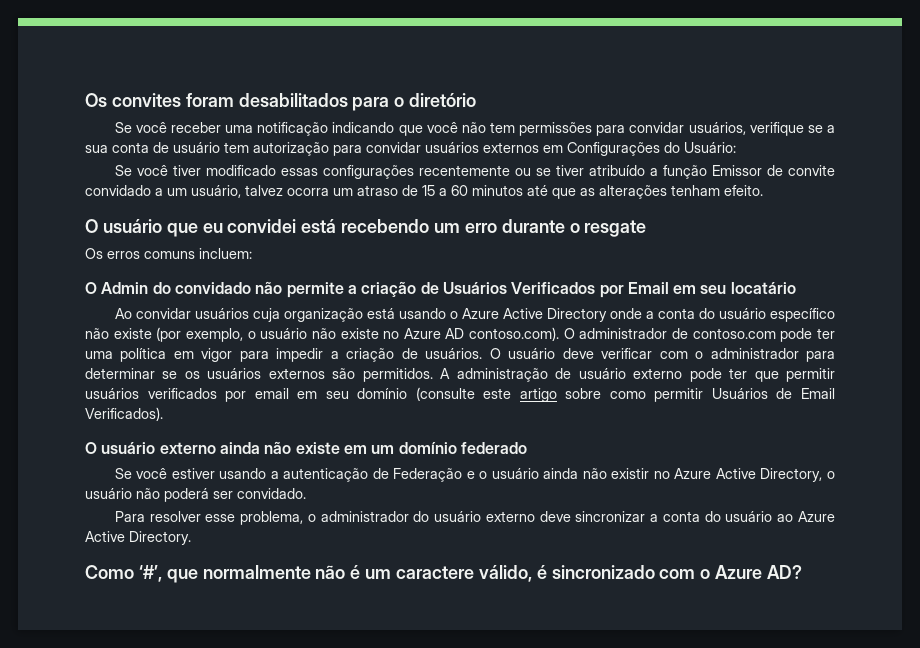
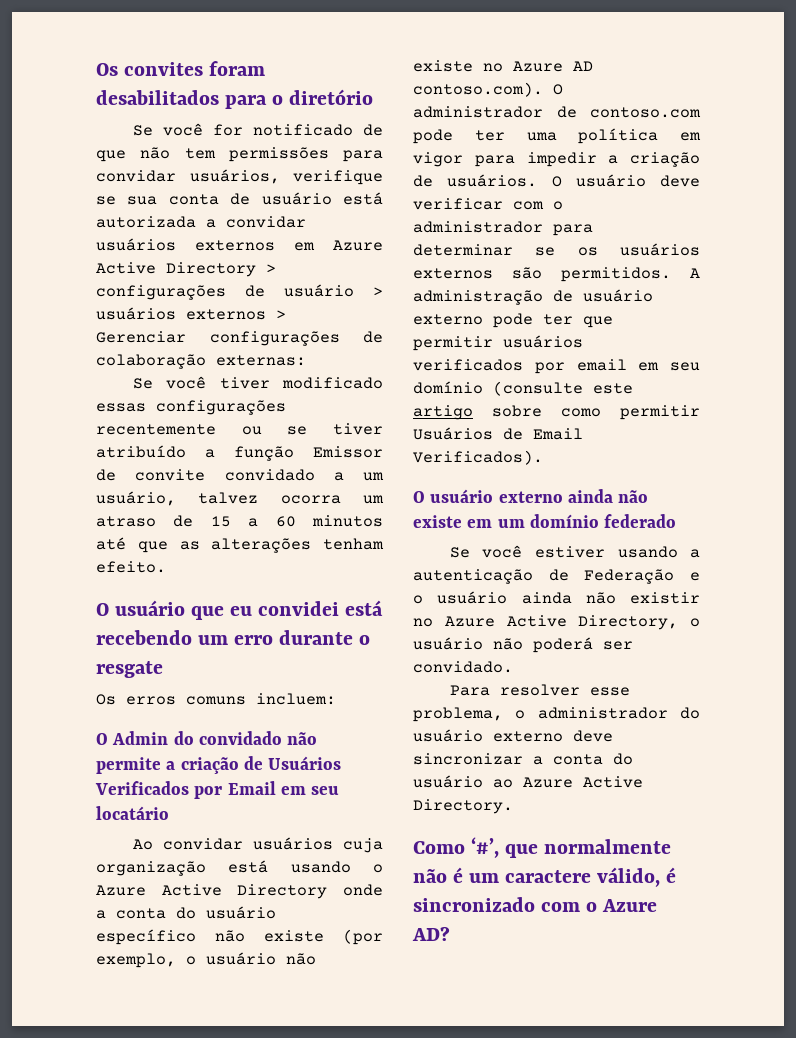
[171,122,458,136] receber uma notificação indicando que você -> [212,124,383,136] [96,150,126,162] for notificado de que
[827,125,836,133] a -> (116, 200) none
[224,142,362,156] tem autorização para -> [343,192,383,205] [96,216,216,228] está autorizada a
[567,142,736,156] Configurações do Usuário: -> [333,240,383,251] [96,262,276,277] [96,284,383,300] [96,307,286,320] [96,331,383,346] [96,354,306,369] Azure Active Directory > configurações de usuário > usuários externos > Gerenciar configurações de colaboração externas:

